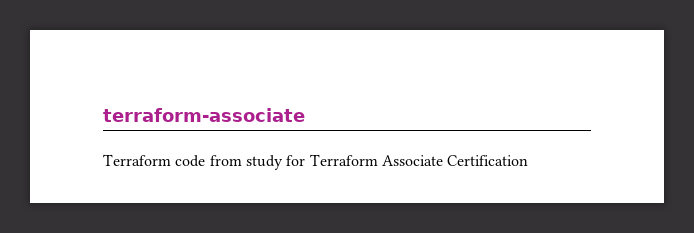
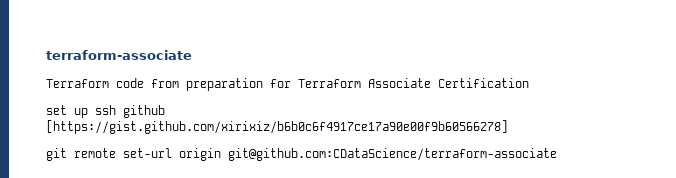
[245,155,283,170] study -> [186,78,263,91] preparation
(529, 160) none -> [46,105,165,118] [46,120,508,134] [46,148,557,161] // set up ssh github [https://gist.github.com/xirixiz/b6b0c6f4917ce17a90e00f9b60566278] // git remote set-url origin git@github.com:CDataScience/terraform-associate

